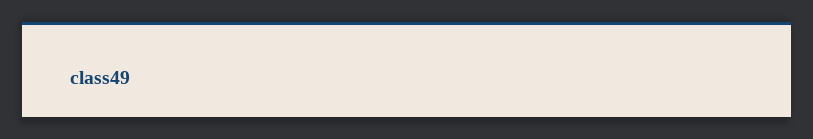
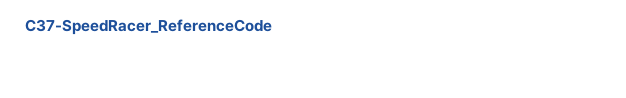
[70,71,130,84] class49 -> [25,19,272,35] C37-SpeedRacer_ReferenceCode

